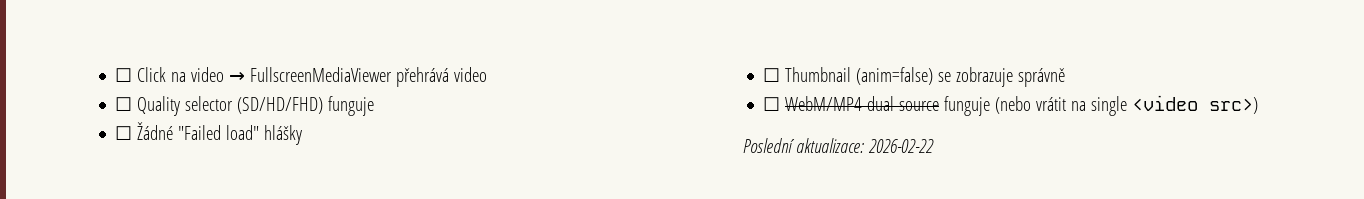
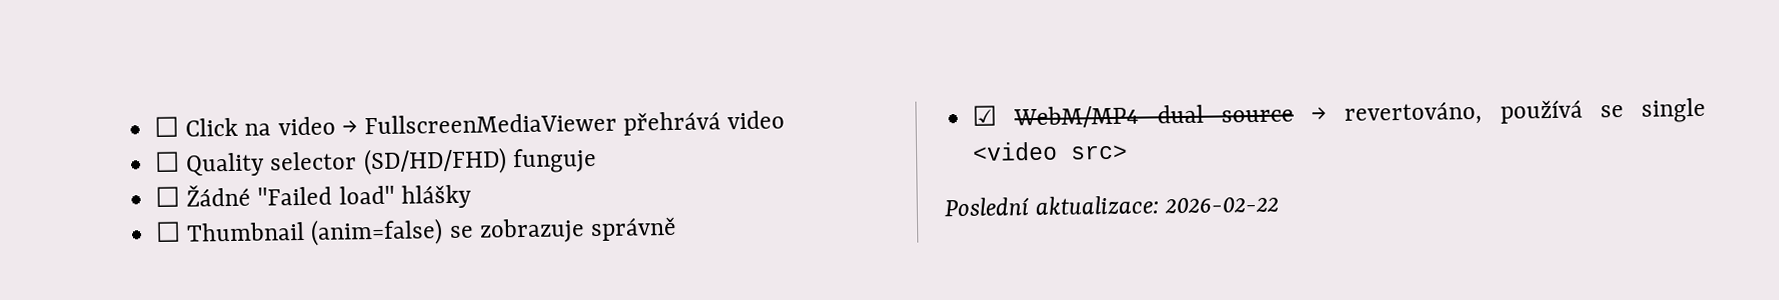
[763,97,781,111] ☐ -> [972,105,998,126] ☑
[944,96,1087,116] funguje (nebo vrátit na -> [1311,99,1624,126] → revertováno, používá se
[1209,97,1259,114] src>) -> [1070,144,1129,160] src>

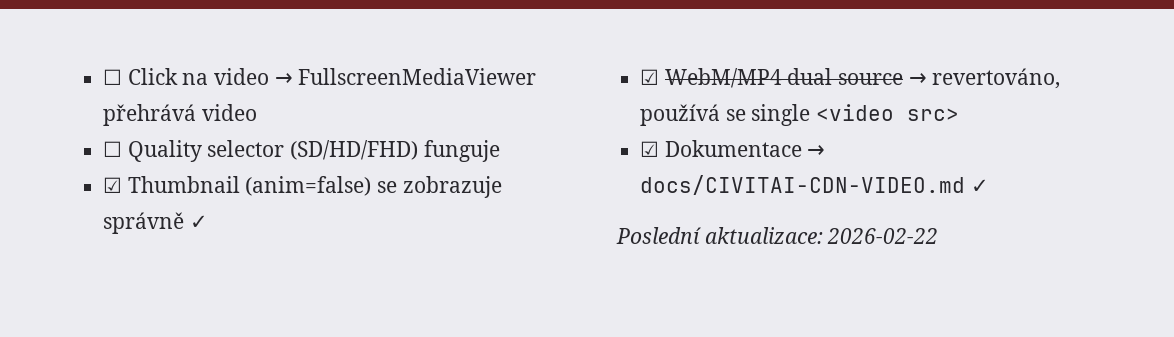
[155,183,472,209] [155,221,182,242] ☐ Žádné "Failed load" hlášky // ☐ -> [103,177,123,193] ☑
(677, 229) none -> [189,215,208,229] ✓
(1129, 152) none -> [640,140,826,157] [640,175,989,195] // ☑ Dokumentace → docs/CIVITAI-CDN-VIDEO.md ✓

